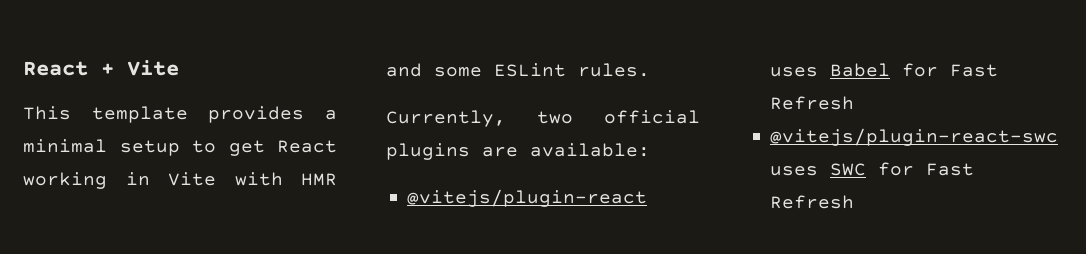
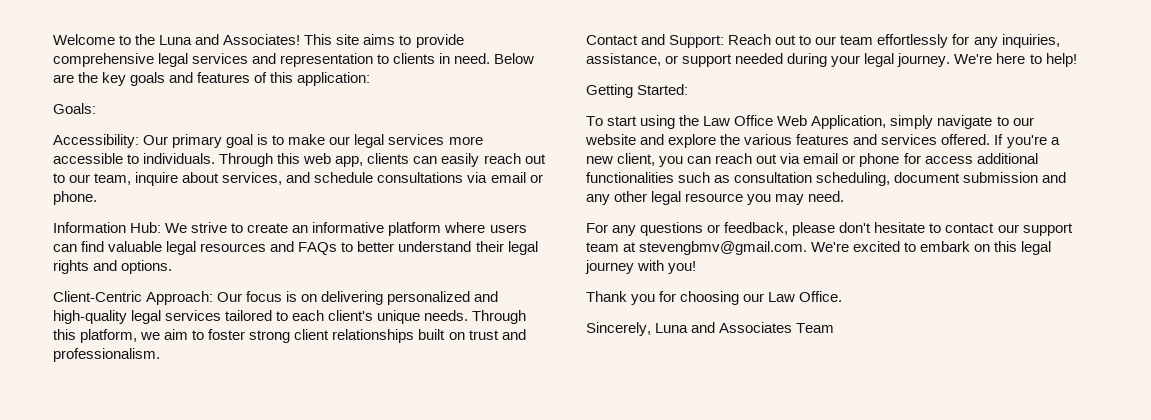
[23,60,179,76] [23,106,337,123] [23,139,337,156] [23,172,337,189] [386,63,650,77] [386,110,700,127] [386,143,650,160] [407,189,648,207] [770,63,999,77] [770,96,855,110] [770,128,1059,146] [770,162,975,176] [770,195,855,209] React + Vite // This template provides a minimal setup to get React working in Vite with HMR and some ESLint rules. // Currently, two official plugins are available: // @vitejs/plugin-react uses Babel for Fast Refresh // @vitejs/plugin-react-swc uses SWC for Fast Refresh -> [53,34,464,48] [53,53,535,67] [53,72,371,86] [53,103,96,114] [53,134,483,148] [53,153,546,167] [53,172,543,186] [53,191,97,205] [53,222,527,236] [53,241,538,255] [53,260,173,274] [53,291,499,305] [53,310,527,324] [53,329,526,343] [53,348,160,362] [586,34,1060,48] [586,53,1077,67] [586,84,689,98] [586,115,1034,129] [585,134,1060,148] [586,153,1038,167] [586,172,1067,186] [586,191,845,205] [586,222,1073,236] [586,241,1052,255] [585,260,697,274] [586,291,843,305] [586,322,835,336] Welcome to the Luna and Associates! This site aims to provide comprehensive legal services and representation to clients in need. Below are the key goals and features of this application: // Goals: // Accessibility: Our primary goal is to make our legal services more accessible to individuals. Through this web app, clients can easily reach out to our team, inquire about services, and schedule consultations via email or phone. // Information Hub: We strive to create an informative platform where users can find valuable legal resources and FAQs to better understand their legal rights and options. // Client-Centric Approach: Our focus is on delivering personalized and high-quality legal services tailored to each client's unique needs. Through this platform, we aim to foster strong client relationships built on trust and professionalism. // Contact and Support: Reach out to our team effortlessly for any inquiries, assistance, or support needed during your legal journey. We're here to help! // Getting Started: // To start using the Law Office Web Application, simply navigate to our website and explore the various features and services offered. If you're a new client, you can reach out via email or phone for access additional functionalities such as consultation scheduling, document submission and any other legal resource you may need. // For any questions or feedback, please don't hesitate to contact our support team at stevengbmv@gmail.com. We're excited to embark on this legal journey with you! // Thank you for choosing our Law Office. // Sincerely, Luna and Associates Team

